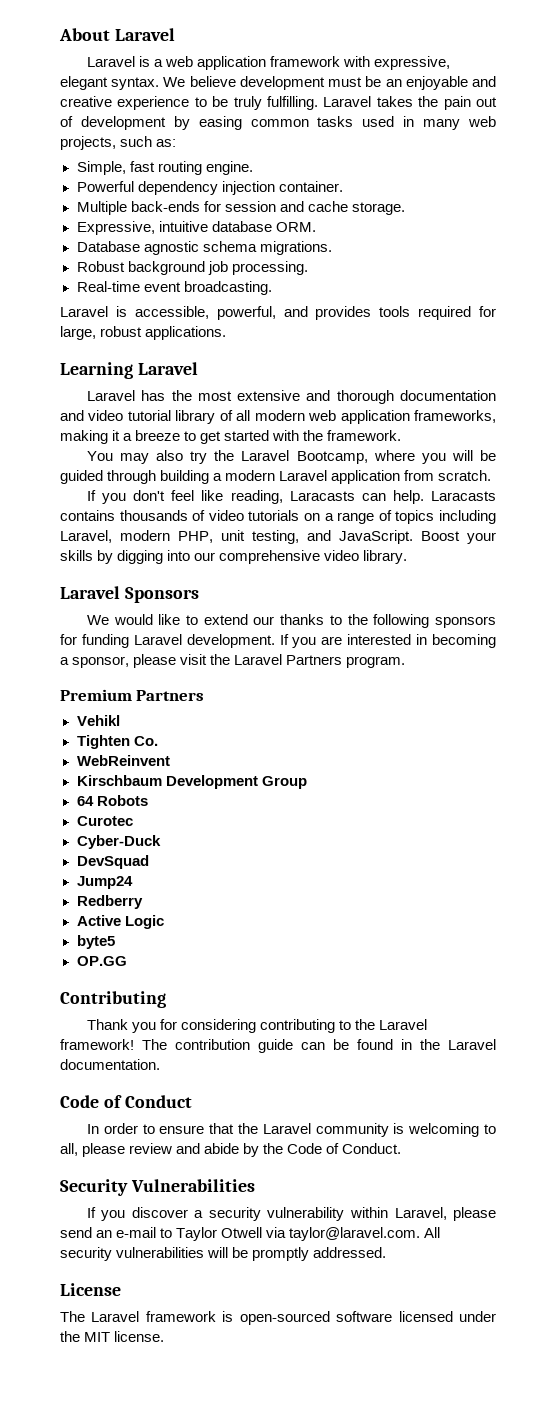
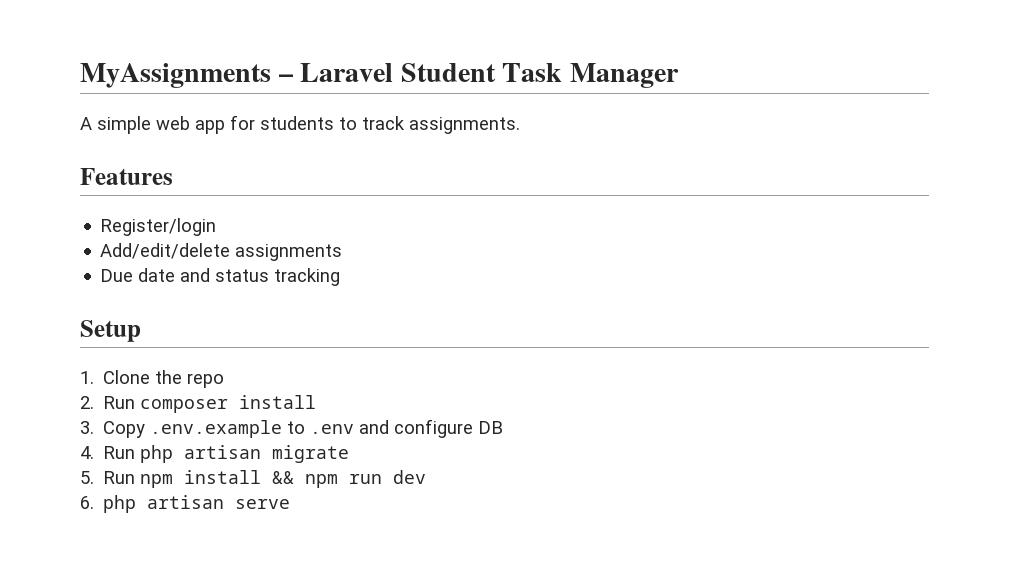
[59,28,175,41] [86,56,451,70] [60,76,497,90] [60,96,497,110] [60,116,497,130] [60,136,177,150] [76,161,253,175] [76,181,343,195] [76,201,405,215] [76,221,316,235] [76,241,332,255] [76,261,308,275] [76,281,272,295] [60,306,496,320] [60,326,227,340] [60,362,198,379] [86,390,497,404] [60,410,497,424] [60,430,402,444] [86,450,496,464] [60,470,492,484] [86,490,497,504] [60,510,497,524] [60,530,496,544] [60,550,408,564] [60,586,199,603] [86,614,497,628] [60,634,497,648] [60,654,406,668] [60,689,205,701] [76,715,120,726] [76,735,158,749] [76,755,170,766] [76,775,307,789] [76,795,148,806] [76,816,133,826] [76,835,161,849] [76,855,149,869] [76,876,133,889] [76,895,143,909] [76,915,164,929] [76,935,115,949] [76,956,127,966] [60,991,166,1008] [86,1019,428,1033] [60,1039,496,1053] [60,1059,160,1070] [60,1095,192,1108] [86,1123,496,1137] [60,1143,402,1157] [60,1179,255,1196] [86,1207,497,1221] [60,1227,441,1241] [60,1247,387,1261] [60,1283,121,1296] [60,1311,497,1325] [60,1331,165,1342] About Laravel // Laravel is a web application framework with expressive, elegant syntax. We believe development must be an enjoyable and creative experience to be truly fulfilling. Laravel takes the pain out of development by easing common tasks used in many web projects, such as: // Simple, fast routing engine. // Powerful dependency injection container. // Multiple back-ends for session and cache storage. // Expressive, intuitive database ORM. // Database agnostic schema migrations. // Robust background job processing. // Real-time event broadcasting. // Laravel is accessible, powerful, and provides tools required for large, robust applications. // Learning Laravel // Laravel has the most extensive and thorough documentation and video tutorial library of all modern web application frameworks, making it a breeze to get started with the framework. // You may also try the Laravel Bootcamp, where you will be guided through building a modern Laravel application from scratch. // If you don't feel like reading, Laracasts can help. Laracasts contains thousands of video tutorials on a range of topics including Laravel, modern PHP, unit testing, and JavaScript. Boost your skills by digging into our comprehensive video library. // Laravel Sponsors // We would like to extend our thanks to the following sponsors for funding Laravel development. If you are interested in becoming a sponsor, please visit the Laravel Partners program. // Premium Partners // Vehikl // Tighten Co. // WebReinvent // Kirschbaum Development Group // 64 Robots // Curotec // Cyber-Duck // DevSquad // Jump24 // Redberry // Active Logic // byte5 // OP.GG // Contributing // Thank you for considering contributing to the Laravel framework! The contribution guide can be found in the Laravel documentation. // Code of Conduct // In order to ensure that the Laravel community is welcoming to all, please review and abide by the Code of Conduct. // Security Vulnerabilities // If you discover a security vulnerability within Laravel, please send an e-mail to Taylor Otwell via taylor@laravel.com. All security vulnerabilities will be promptly addressed. // License // The Laravel framework is open-sourced software licensed under the MIT license. -> [80,63,679,88] [80,115,520,134] [80,168,173,185] [100,218,217,236] [100,243,343,261] [100,268,341,286] [80,320,141,342] [80,370,225,388] [80,395,317,413] [80,419,504,438] [80,445,350,463] [80,470,427,488] [80,495,291,513] MyAssignments – Laravel Student Task Manager // A simple web app for students to track assignments. // Features // Register/login // Add/edit/delete assignments // Due date and status tracking // Setup // 1. Clone the repo // 2. Run composer install // 3. Copy .env.example to .env and configure DB // 4. Run php artisan migrate // 5. Run npm install && npm run dev // 6. php artisan serve

